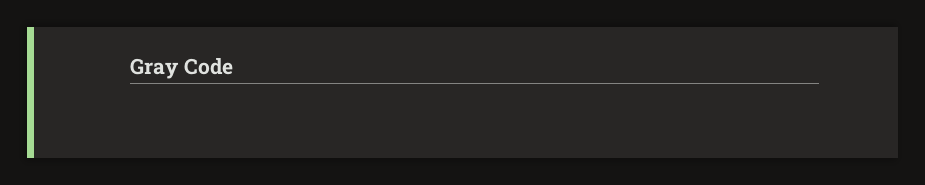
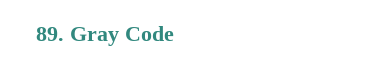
(130, 68) none -> [36,27,64,41] 89.

